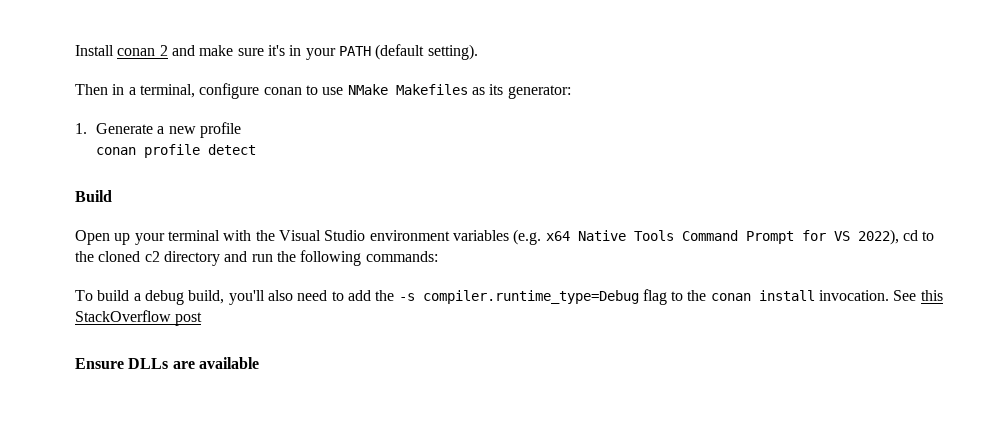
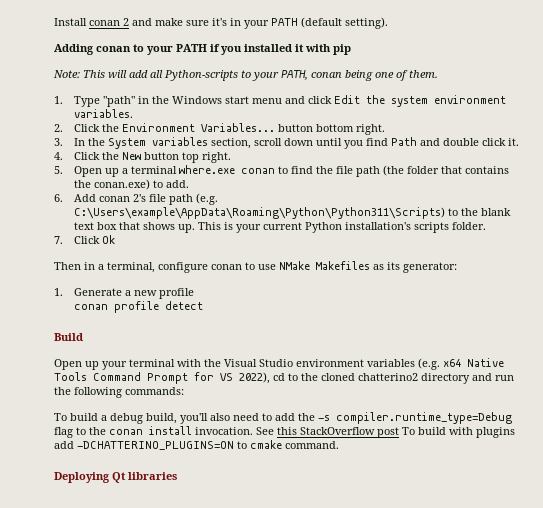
(478, 52) none -> [54,44,351,55] [53,70,438,81] [54,95,507,107] [74,109,134,118] [54,123,386,135] [54,137,520,149] [54,152,232,163] [54,165,510,177] [74,179,190,190] [54,193,219,205] [74,207,512,219] [74,222,487,233] [54,235,116,244] // Adding conan to your PATH if you installed it with pip // Note: This will add all Python-scripts to your PATH, conan being one of them. // 1. Type "path" in the Windows start menu and click Edit the system environment variables. // 2. Click the Environment Variables... button bottom right. // 3. In the System variables section, scroll down until you find Path and double click it. // 4. Click the New button top right. // 5. Open up a terminal where.exe conan to find the file path (the folder that contains the conan.exe) to add. // 6. Add conan 2's file path (e.g. C:\Users\example\AppData\Roaming\Python\Python311\Scripts) to the blank text box that shows up. This is your current Python installation's scripts folder. // 7. Click Ok
[144,251,160,262] c2 -> [358,373,418,381] chatterino2
[75,357,259,369] // Ensure DLLs are available -> [402,427,515,438] [54,440,339,450] [54,472,177,483] To build with plugins add -DCHATTERINO_PLUGINS=ON to cmake command. // Deploying Qt libraries

